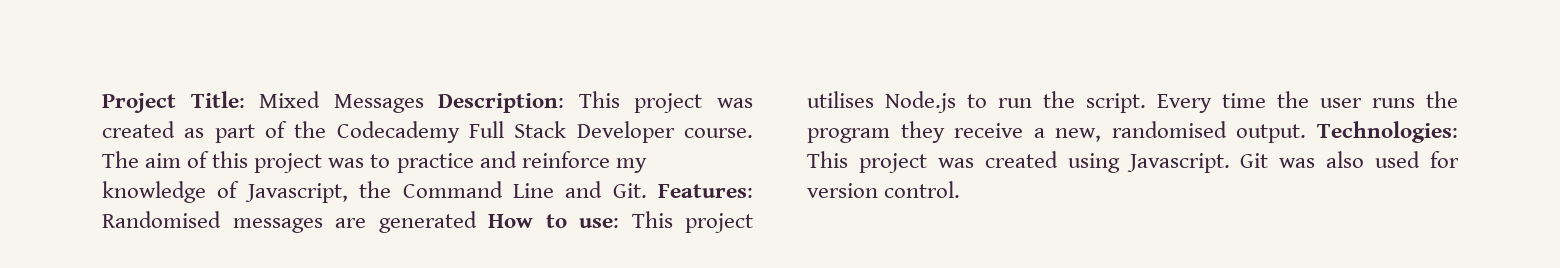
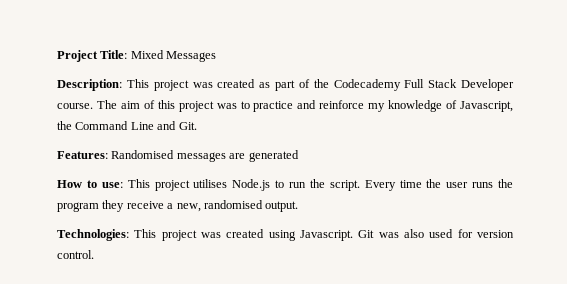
(424, 103) none -> (217, 56) //
(647, 190) none -> (197, 126) //
(477, 222) none -> (299, 156) //
(1307, 133) none -> (299, 206) //

